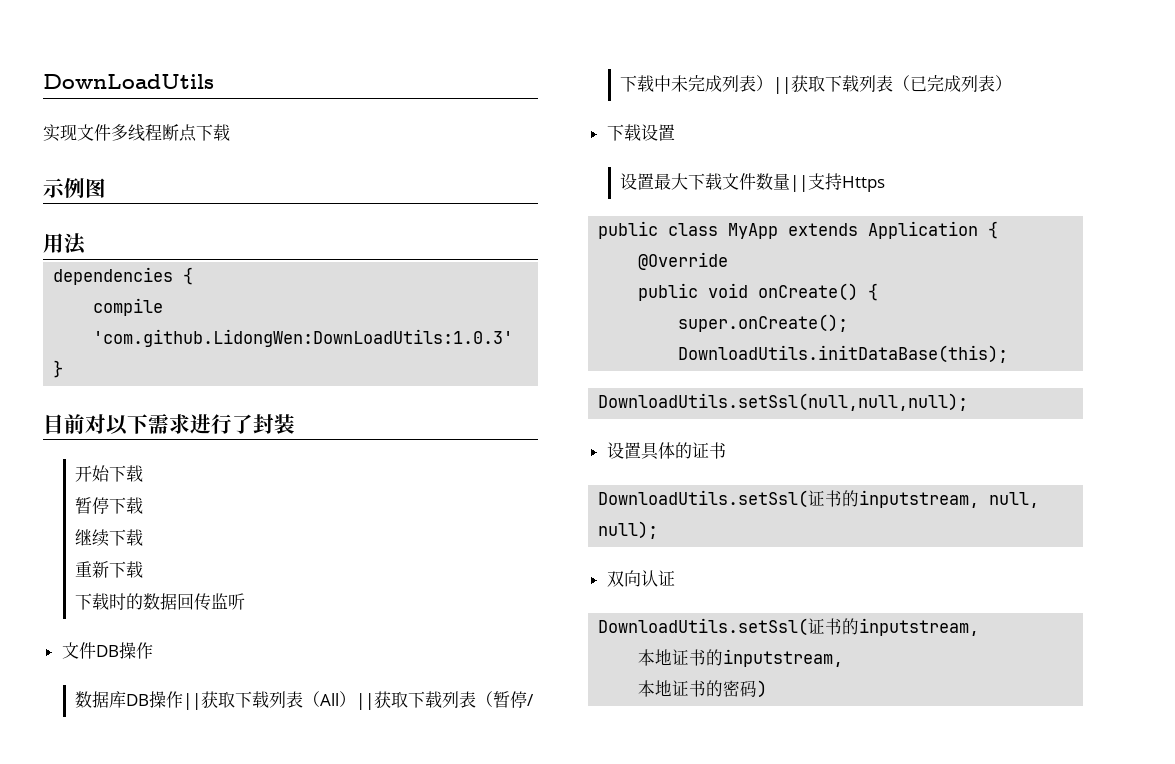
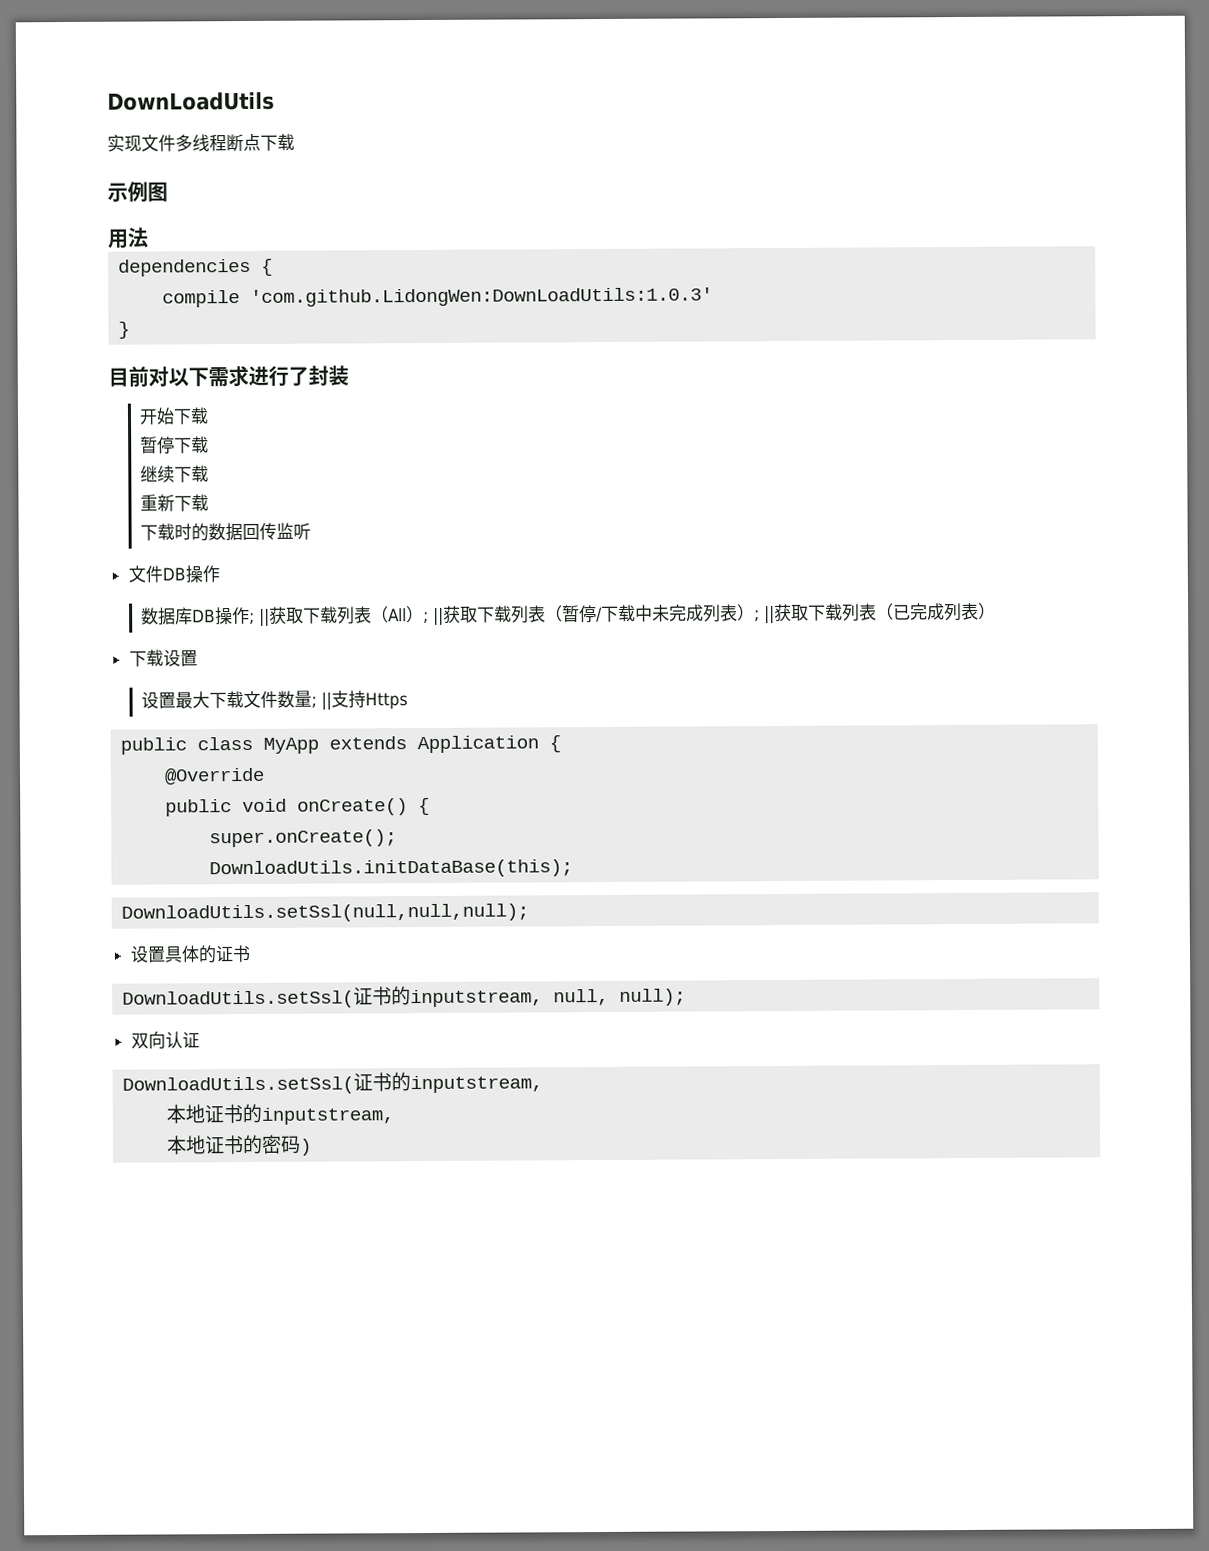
(184, 699) none -> [249,612,256,624] ;
(357, 699) none -> [423,611,430,624] ;
(774, 83) none -> [754,610,761,622] ;
(791, 181) none -> [311,696,318,708] ;

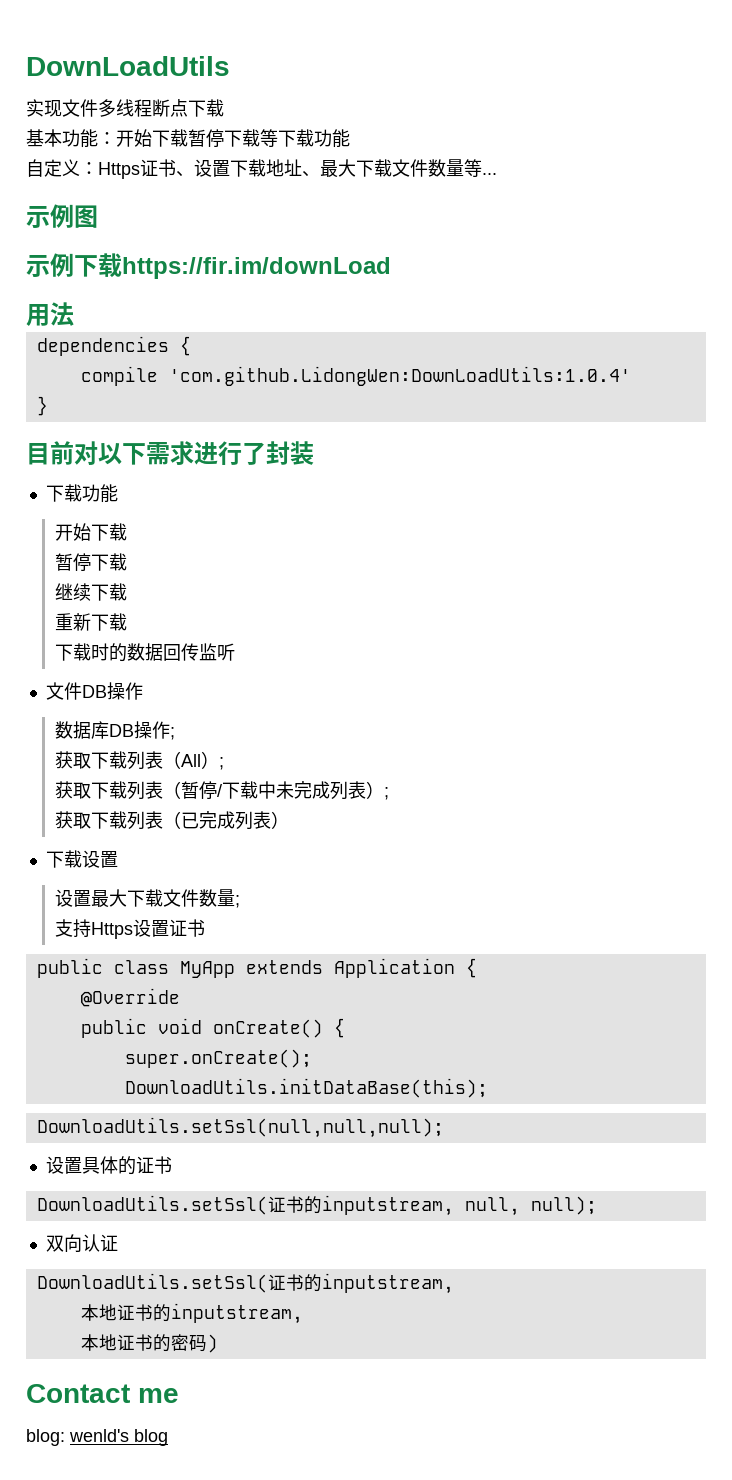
(295, 142) none -> [26,129,350,148] [26,159,497,179] // 基本功能：开始下载暂停下载等下载功能 // 自定义：Https证书、设置下载地址、最大下载文件数量等...
(168, 192) none -> [26,253,391,279] // 示例下载https://fir.im/downLoad
[250,287,714,307] 'com.github.LidongWen:DownLoadUtils:1.0.3' -> [168,366,631,386] 'com.github.LidongWen:DownLoadUtils:1.0.4'
(349, 375) none -> [45,484,118,503] // 下载功能
[259,608,271,627] || -> (175, 733) //
[433,607,445,626] || -> (224, 763) //
[764,606,776,625] || -> (389, 793) //
[321,692,333,711] || -> (240, 901) //
(409, 701) none -> [132,919,205,937] 设置证书
(313, 1147) none -> [26,1384,179,1403] [26,1429,168,1446] // Contact me // blog: wenld's blog

